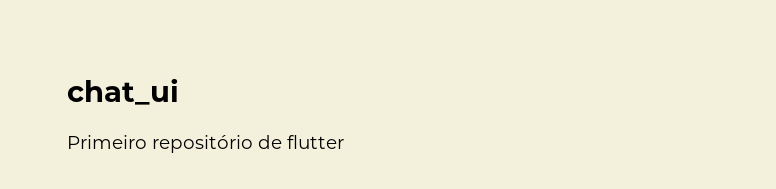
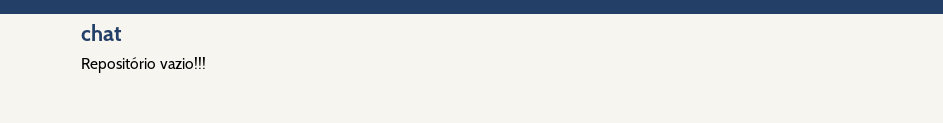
[67,78,179,105] [67,135,344,153] chat_ui // Primeiro repositório de flutter -> [81,24,122,41] [81,57,207,73] chat // Repositório vazio!!!

